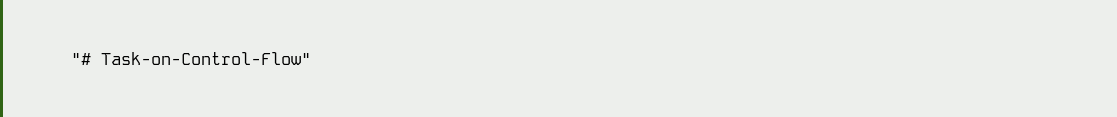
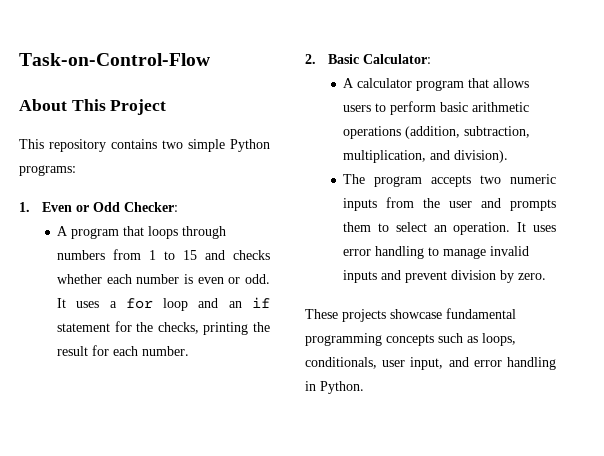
[71,52,311,65] "# Task-on-Control-Flow" -> [19,53,210,66] [19,99,167,115] [19,139,270,152] [19,165,76,176] [19,202,178,212] [57,226,227,239] [57,249,270,260] [57,274,270,284] [57,297,271,311] [57,321,270,335] [57,345,190,356] [305,54,431,64] [343,78,530,91] [343,101,530,115] [343,126,531,139] [343,150,509,163] [343,174,556,187] [343,197,556,211] [343,222,556,235] [343,246,530,259] [343,270,547,283] [305,308,516,322] [305,333,516,346] [305,357,556,370] [305,381,364,394] Task-on-Control-Flow // About This Project // This repository contains two simple Python programs: // 1. Even or Odd Checker: // A program that loops through numbers from 1 to 15 and checks whether each number is even or odd. It uses a for loop and an if statement for the checks, printing the result for each number. // 2. Basic Calculator: // A calculator program that allows users to perform basic arithmetic operations (addition, subtraction, multiplication, and division). // The program accepts two numeric inputs from the user and prompts them to select an operation. It uses error handling to manage invalid inputs and prevent division by zero. // These projects showcase fundamental programming concepts such as loops, conditionals, user input, and error handling in Python.

